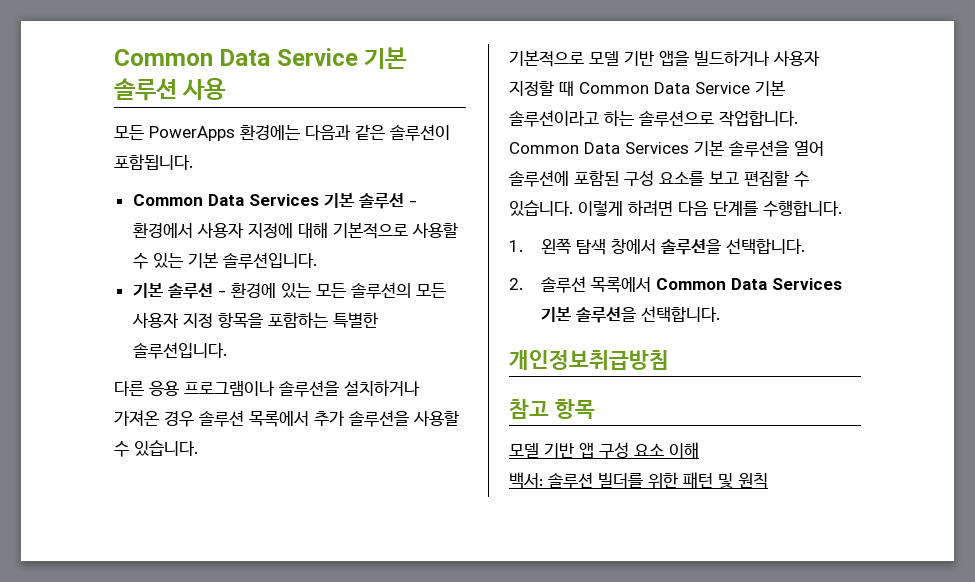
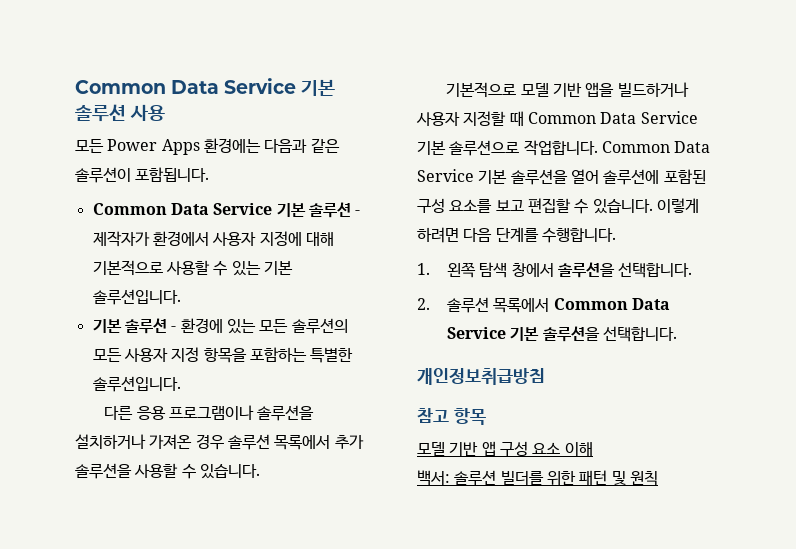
[149,126,235,141] PowerApps -> [107,139,200,155] Power Apps
[248,193,417,209] Services 기본 솔루션 - -> [213,202,361,218] [92,231,150,247] Service 기본 솔루션 - 제작자가
[509,110,634,127] 솔루션이라고 하는 -> (446, 148) none
[625,142,689,154] Services -> [417,169,474,182] Service
[772,278,843,290] Services -> [447,327,507,339] Service

